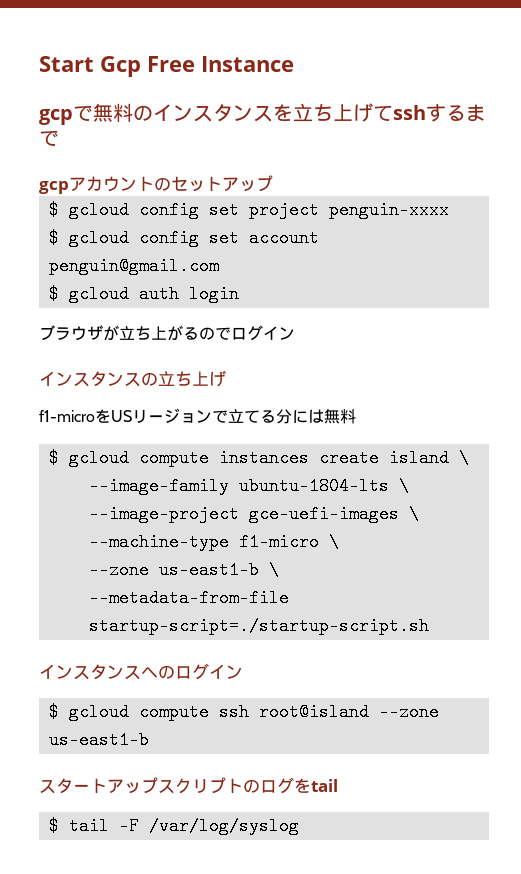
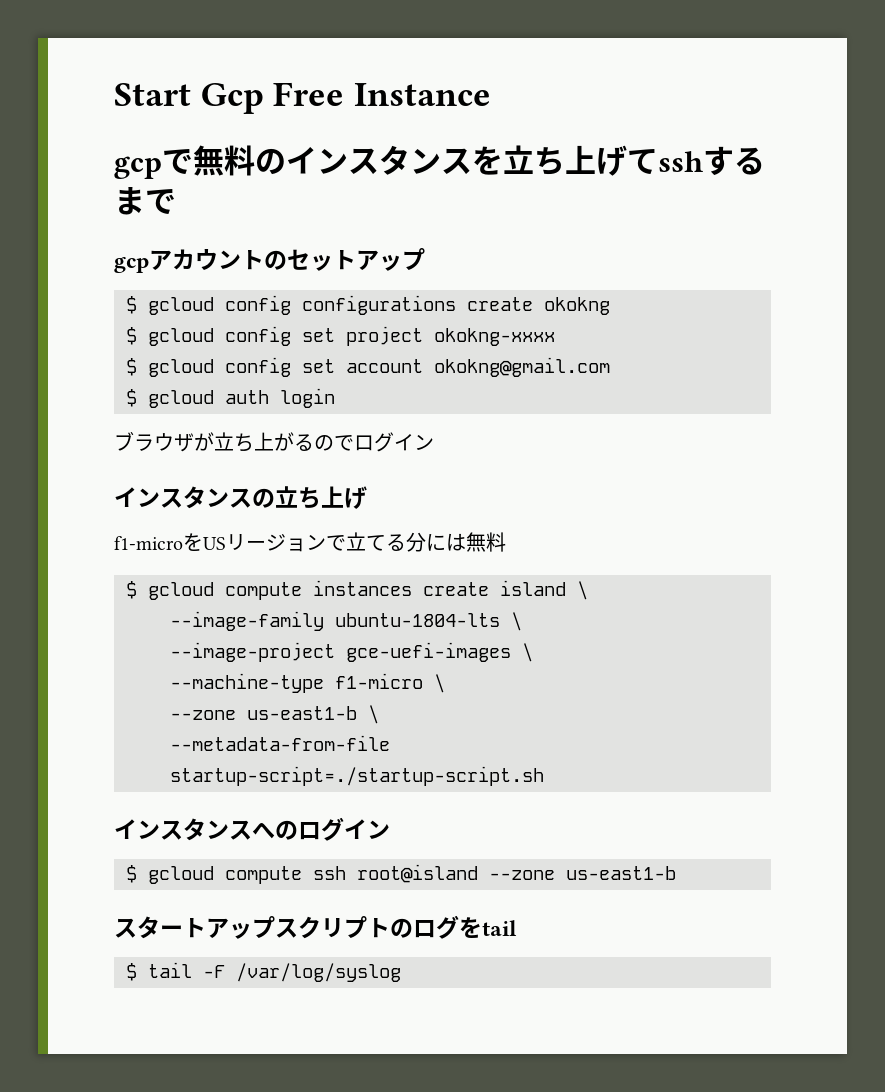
(273, 183) none -> [126,295,610,315] // $ gcloud config configurations create okokng
[328,201,449,219] penguin-xxxx -> [434,328,555,346] okokng-xxxx
[48,257,219,275] penguin@gmail.com -> [434,357,610,377] okokng@gmail.com

